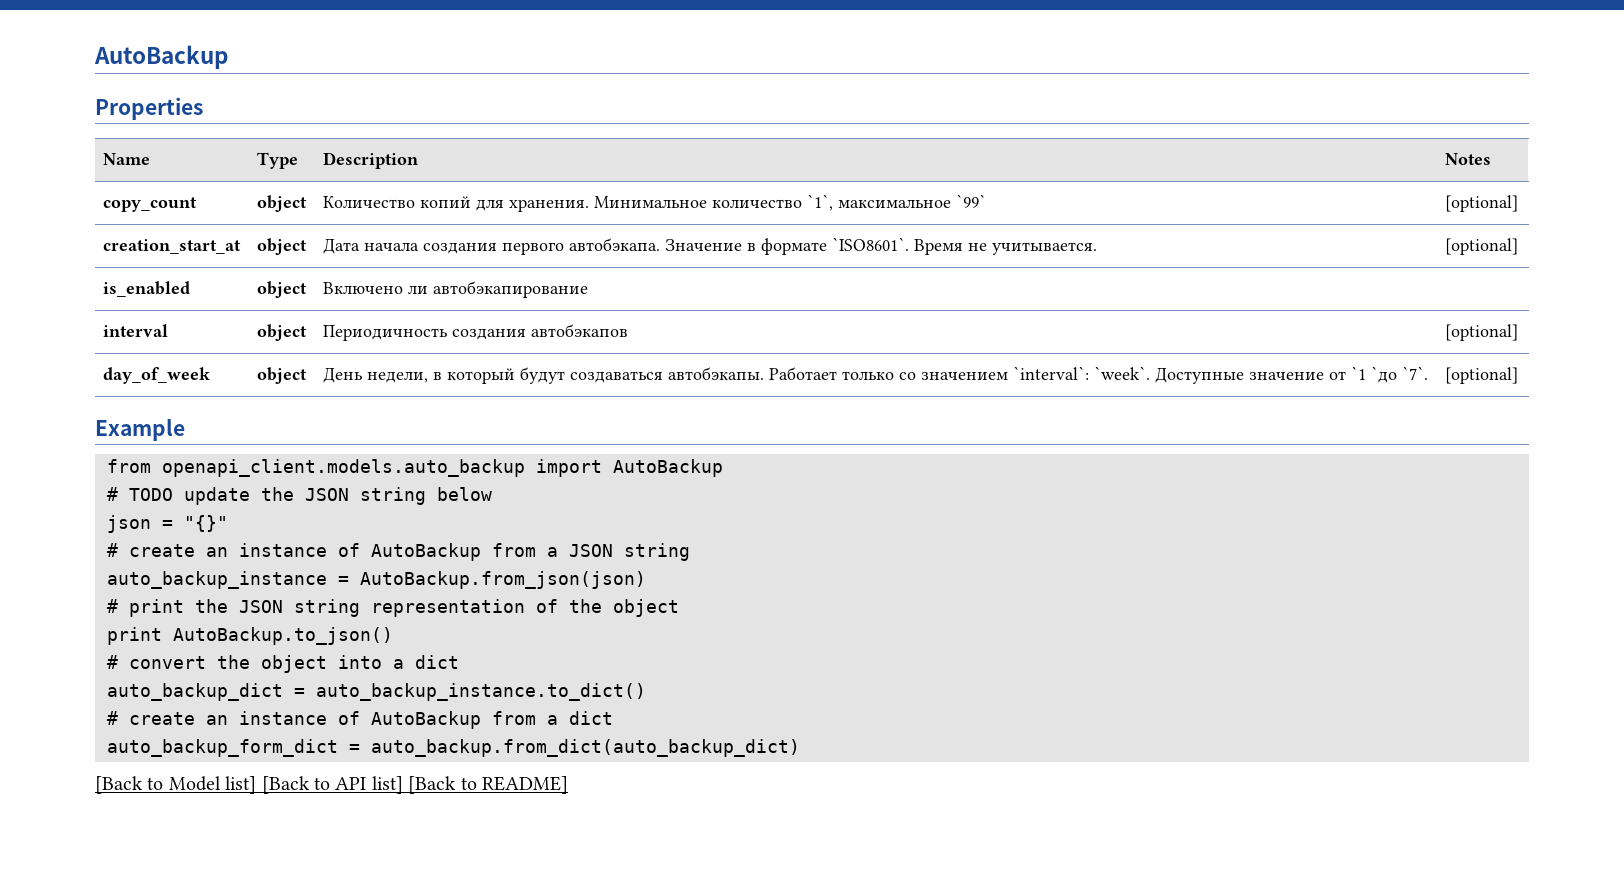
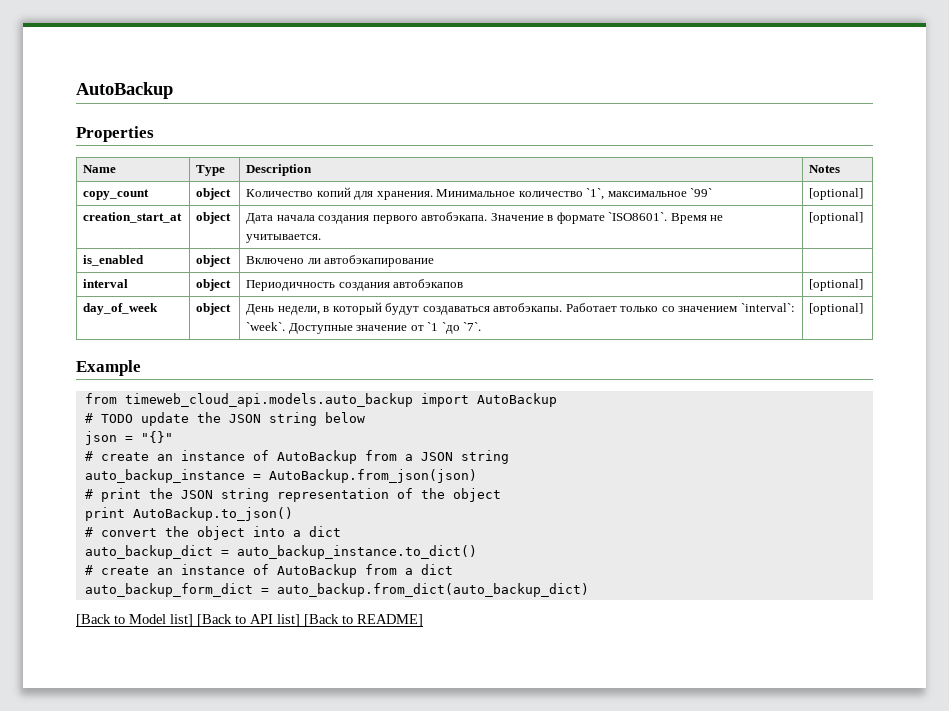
[162,459,525,477] openapi_client.models.auto_backup -> [124,393,413,407] timeweb_cloud_api.models.auto_backup

